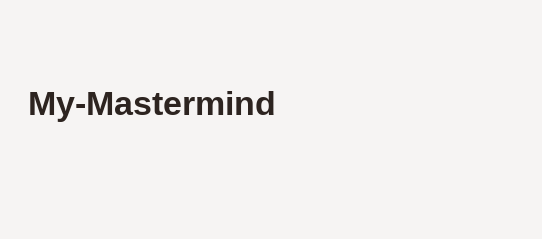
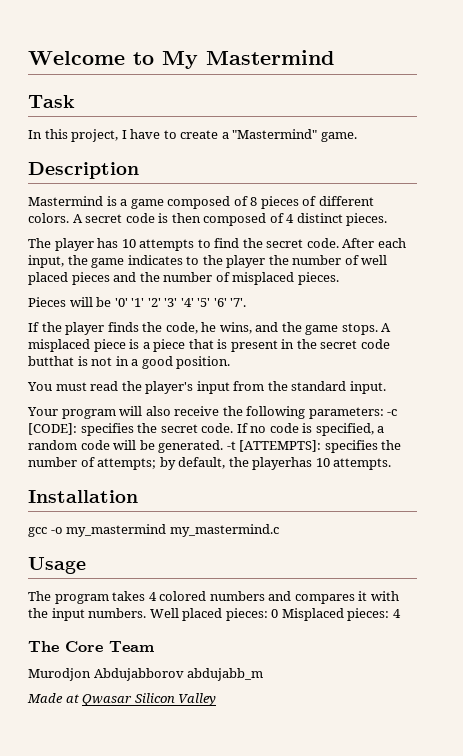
[28,91,276,122] My-Mastermind -> [28,50,334,69] [28,95,75,108] [28,129,357,142] [28,162,139,179] [28,196,374,209] [28,213,388,226] [28,238,406,251] [28,255,388,268] [28,272,339,285] [28,297,247,307] [28,322,392,335] [28,339,390,352] [28,356,231,369] [27,381,386,394] [27,406,398,419] [28,423,385,436] [28,440,402,453] [28,457,392,470] [28,490,138,503] [28,524,279,537] [28,557,86,574] [28,591,399,604] [28,608,401,621] [28,641,154,652] [28,668,264,681] [27,693,217,706] Welcome to My Mastermind // Task // In this project, I have to create a "Mastermind" game. // Description // Mastermind is a game composed of 8 pieces of different colors. A secret code is then composed of 4 distinct pieces. // The player has 10 attempts to find the secret code. After each input, the game indicates to the player the number of well placed pieces and the number of misplaced pieces. // Pieces will be '0' '1' '2' '3' '4' '5' '6' '7'. // If the player finds the code, he wins, and the game stops. A misplaced piece is a piece that is present in the secret code butthat is not in a good position. // You must read the player's input from the standard input. // Your program will also receive the following parameters: -c [CODE]: specifies the secret code. If no code is specified, a random code will be generated. -t [ATTEMPTS]: specifies the number of attempts; by default, the playerhas 10 attempts. // Installation // gcc -o my_mastermind my_mastermind.c // Usage // The program takes 4 colored numbers and compares it with the input numbers. Well placed pieces: 0 Misplaced pieces: 4 // The Core Team // Murodjon Abdujabborov abdujabb_m // Made at Qwasar Silicon Valley

